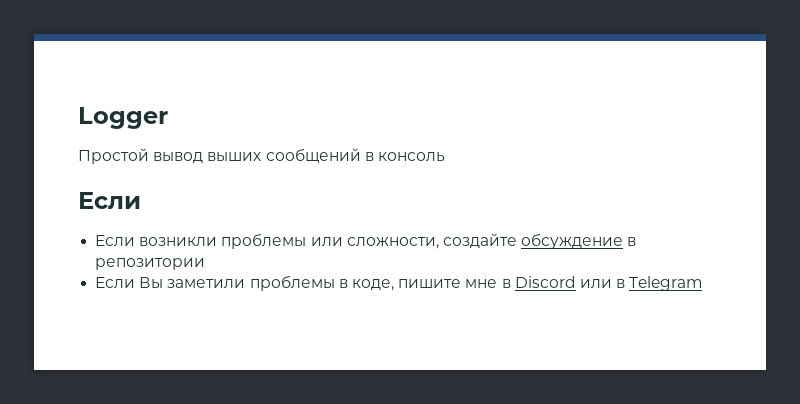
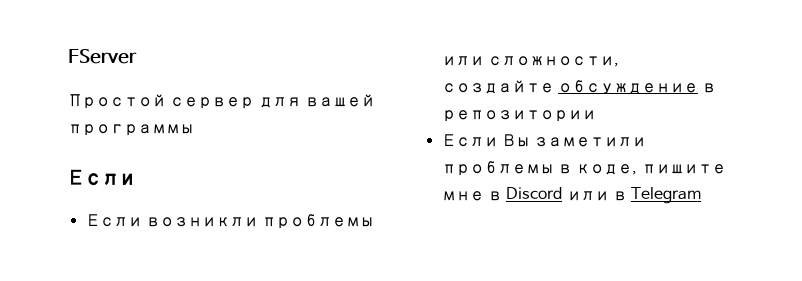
[78,107,168,129] Logger -> [68,49,137,64] FServer
[153,148,445,163] вывод выших сообщений в консоль -> [170,94,375,109] [68,124,194,136] сервер для вашей программы

